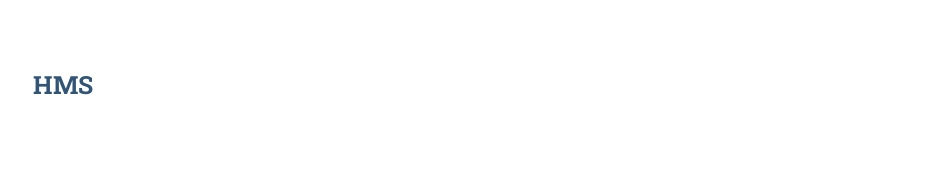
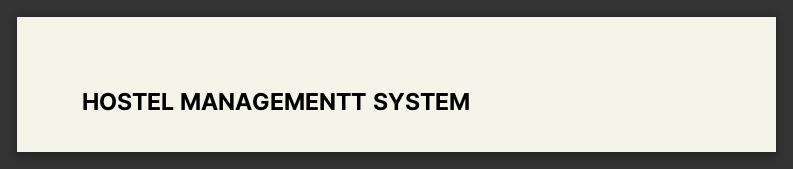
[33,75,93,95] HMS -> [82,92,470,111] HOSTEL MANAGEMENTT SYSTEM

